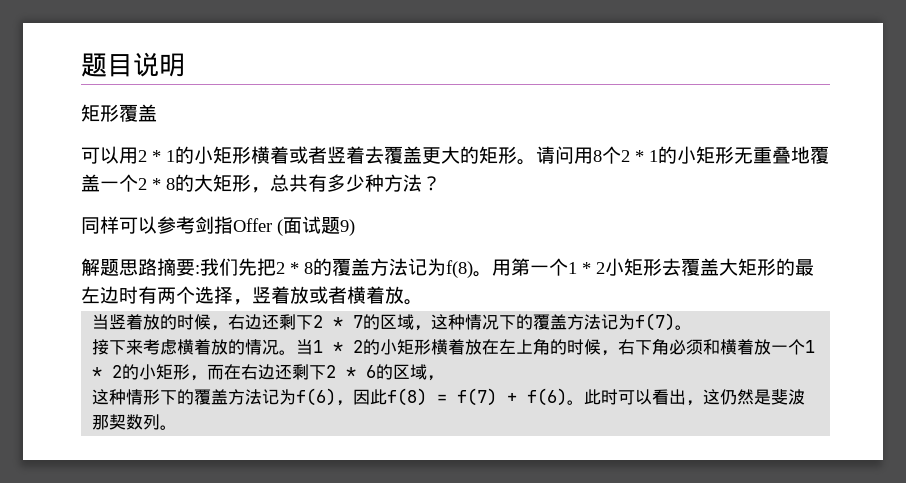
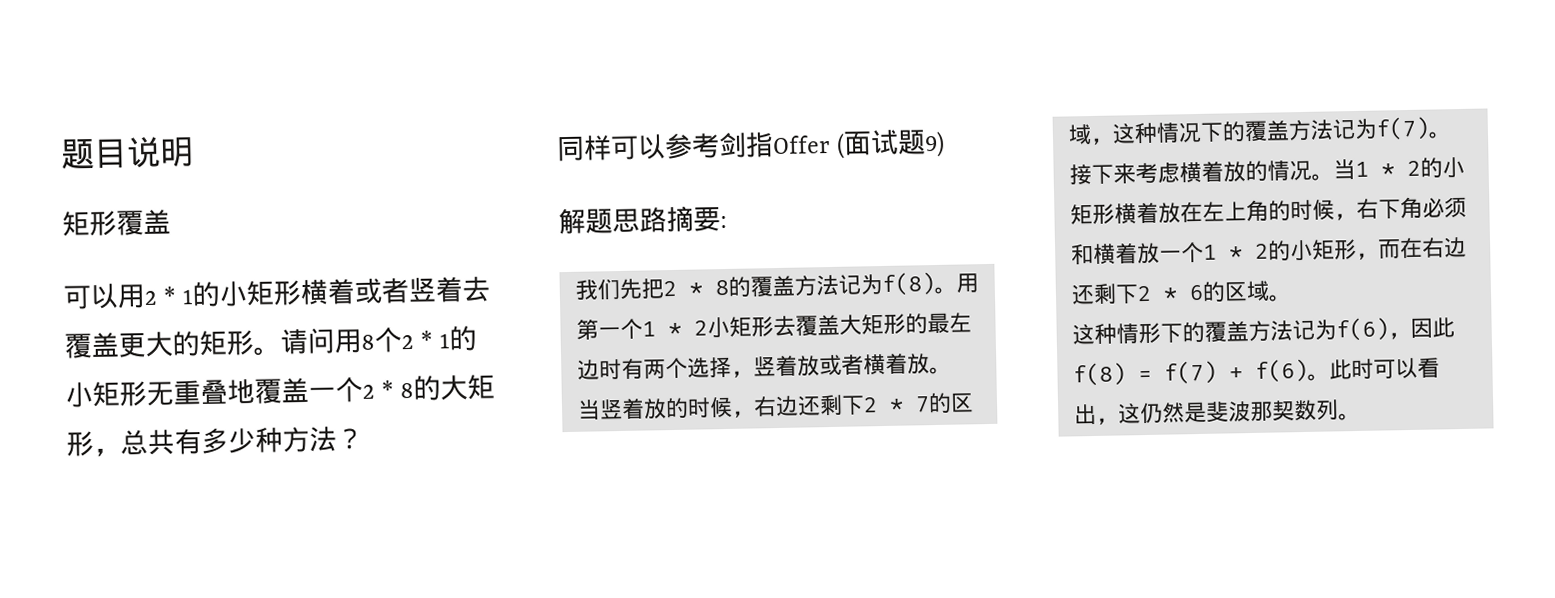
(200, 269) none -> (727, 222) //
[427,375,445,381] ， -> [1268,294,1292,302] 。

